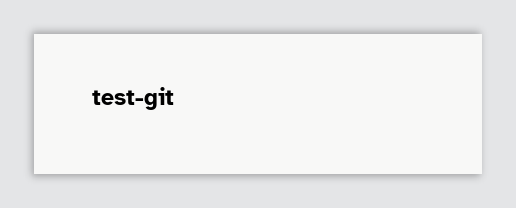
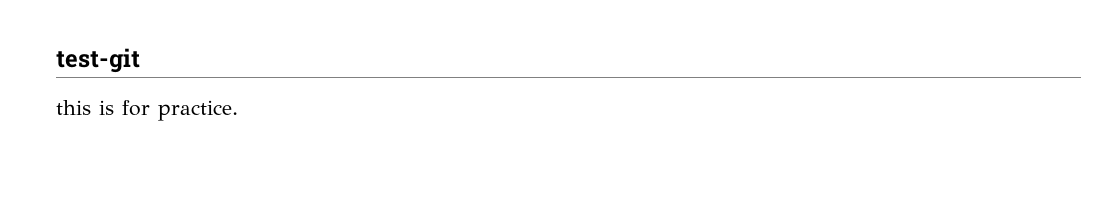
(174, 98) none -> [56,100,238,121] // this is for practice.

